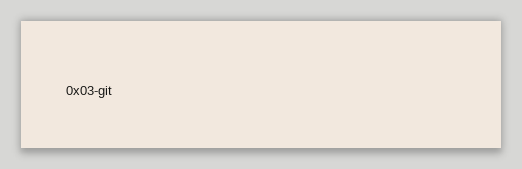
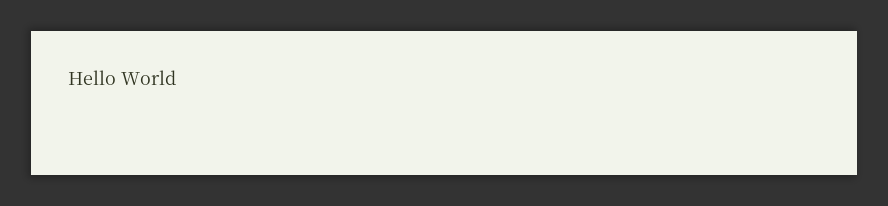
[66,86,112,98] 0x03-git -> [68,70,176,85] Hello World

